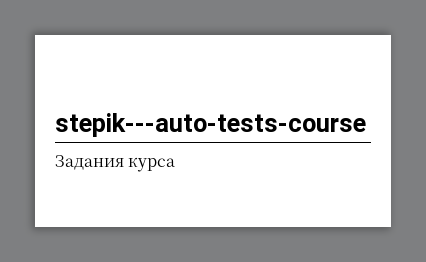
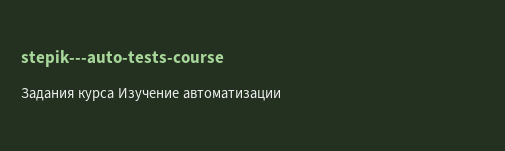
(176, 164) none -> [117,88,281,101] Изучение автоматизации

